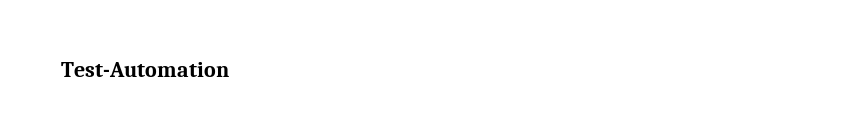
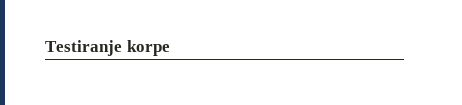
[61,62,229,77] Test-Automation -> [45,40,170,56] Testiranje korpe

